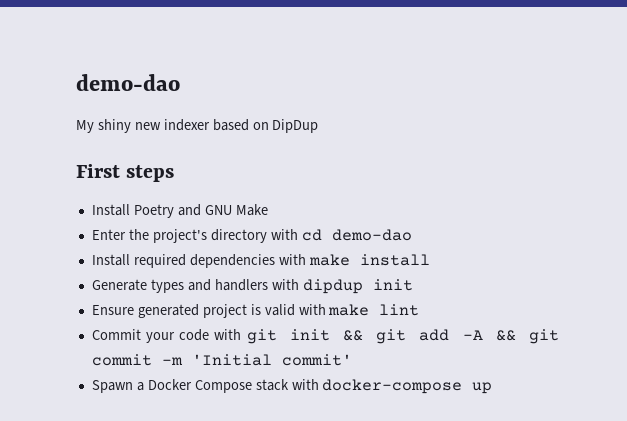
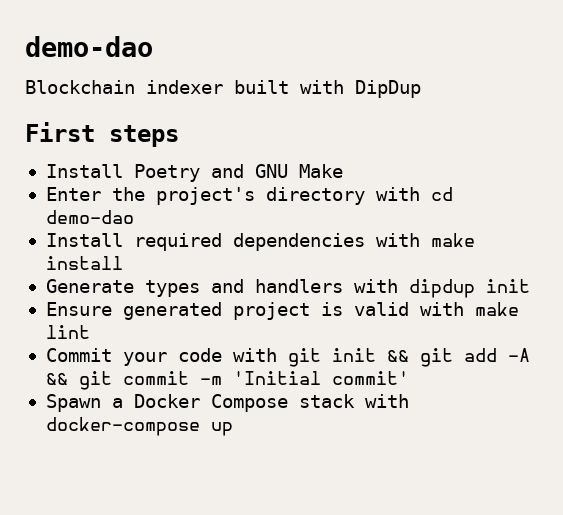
[76,74,180,91] [76,119,269,133] demo-dao // My shiny new indexer based on -> [25,36,153,57] [25,80,344,94] demo-dao // Blockchain indexer built with

